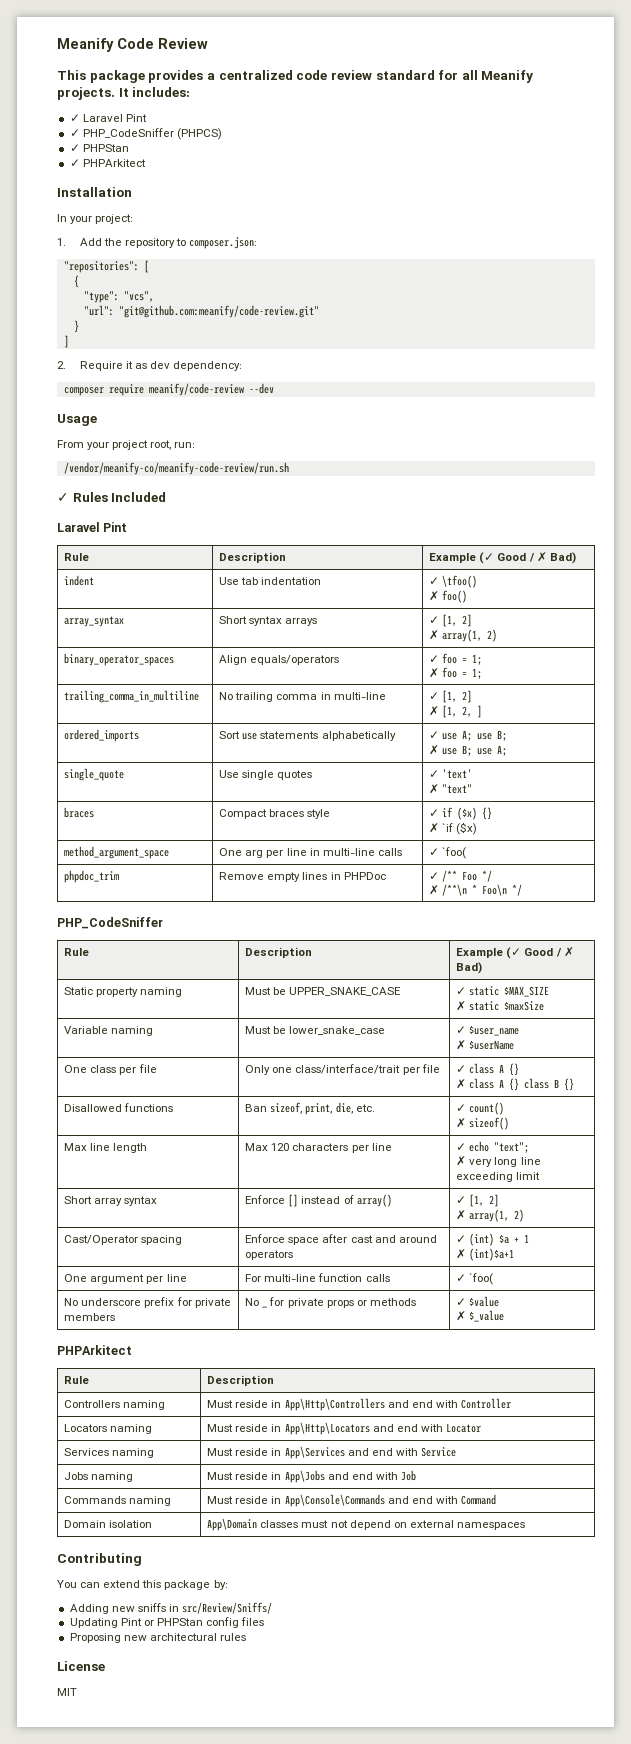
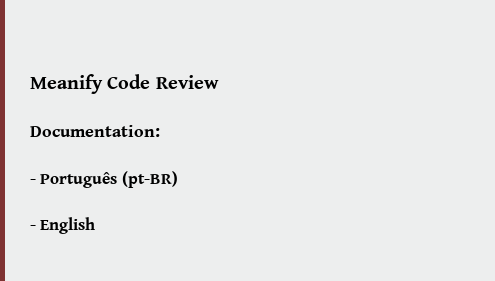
[57,70,534,83] [57,87,191,100] [69,114,147,122] [69,128,222,140] [69,144,129,152] [69,159,146,167] [57,187,132,197] [57,214,134,224] [57,237,258,249] [63,260,149,273] [73,275,79,288] [83,291,154,303] [83,305,319,318] [73,320,79,333] [63,335,69,348] [57,361,243,371] [63,383,274,396] [57,414,97,426] [57,440,196,450] [63,462,289,475] [57,492,167,502] [57,522,128,532] [64,553,90,561] [219,552,287,563] [429,552,576,564] [64,575,95,586] [219,577,322,585] [429,575,478,588] [429,590,468,603] [64,616,125,627] [219,616,318,626] [429,614,473,627] [429,629,498,642] [64,653,175,666] [219,655,340,665] [429,653,483,665] [429,667,483,679] [64,690,200,703] [219,692,386,702] [429,690,473,703] [429,705,483,718] [64,729,140,742] [219,731,396,741] [429,730,508,741] [429,745,508,756] [64,768,125,781] [219,770,313,780] [429,769,473,779] [429,784,473,794] [64,807,95,818] [219,809,331,819] [429,807,493,820] [429,822,478,835] [64,846,170,859] [219,848,402,858] [429,847,467,859] [64,870,120,883] [219,872,386,882] [429,870,493,882] [429,884,523,896] [57,917,163,929] [64,948,90,956] [245,947,313,958] [456,947,574,959] [456,962,483,974] [64,987,183,997] [245,987,402,996] [456,986,550,997] [456,1001,545,1011] [64,1026,154,1036] [245,1026,386,1035] [456,1025,520,1036] [456,1040,515,1050] [64,1064,157,1075] [245,1064,440,1075] [456,1063,520,1076] [456,1078,575,1091] [64,1103,174,1112] [245,1102,375,1115] [456,1102,505,1115] [456,1117,510,1130] [64,1143,148,1153] [245,1143,392,1153] [456,1141,530,1153] [456,1156,541,1167] [456,1172,541,1182] [64,1196,158,1206] [245,1194,392,1207] [456,1194,500,1207] [456,1209,525,1222] [64,1235,183,1245] [245,1234,437,1245] [245,1250,294,1260] [456,1233,530,1246] [456,1248,515,1261] [64,1274,187,1284] [245,1273,390,1282] [456,1273,494,1285] [64,1297,231,1308] [64,1313,116,1321] [245,1298,260,1306] [262,1306,268,1308] [269,1297,416,1308] [456,1296,500,1307] [456,1310,505,1322] [57,1345,132,1355] [64,1376,90,1384] [207,1375,275,1386] [64,1400,166,1410] [207,1398,512,1411] [64,1424,153,1434] [207,1422,482,1435] [64,1448,155,1458] [207,1446,457,1459] [64,1472,134,1482] [207,1470,417,1483] [64,1496,172,1506] [207,1494,497,1507] [64,1520,153,1528] [207,1518,526,1531] [57,1553,142,1566] [57,1580,228,1590] [69,1602,273,1614] [69,1617,265,1628] [69,1633,246,1643] [57,1661,105,1671] [57,1688,77,1696] This package provides a centralized code review standard for all Meanify projects. It includes: // ✓ Laravel Pint // ✓ PHP_CodeSniffer (PHPCS) // ✓ PHPStan // ✓ PHPArkitect // Installation // In your project: // 1. Add the repository to composer.json: // "repositories": [ // { // "type": "vcs", // "url": "git@github.com:meanify/code-review.git" // } // ] // 2. Require it as dev dependency: // composer require meanify/code-review --dev // Usage // From your project root, run: // /vendor/meanify-co/meanify-code-review/run.sh // ✓ Rules Included // Laravel Pint // Rule | Description | Example (✓ Good / ✗ Bad) // indent | Use tab indentation | ✓ \tfoo() // ✗ foo() // array_syntax | Short syntax arrays | ✓ [1, 2] // ✗ array(1, 2) // binary_operator_spaces | Align equals/operators | ✓ foo = 1; // ✗ foo = 1; // trailing_comma_in_multiline | No trailing comma in multi-line | ✓ [1, 2] // ✗ [1, 2, ] // ordered_imports | Sort use statements alphabetically | ✓ use A; use B; // ✗ use B; use A; // single_quote | Use single quotes | ✓ 'text' // ✗ "text" // braces | Compact braces style | ✓ if ($x) {} // ✗ `if ($x) // method_argument_space | One arg per line in multi-line calls | ✓ `foo( // phpdoc_trim | Remove empty lines in PHPDoc | ✓ /** Foo */ // ✗ /**\n * Foo\n */ // PHP_CodeSniffer // Rule | Description | Example (✓ Good / ✗ Bad) // Static property naming | Must be UPPER_SNAKE_CASE | ✓ static $MAX_SIZE // ✗ static $maxSize // Variable naming | Must be lower_snake_case | ✓ $user_name // ✗ $userName // One class per file | Only one class/interface/trait per file | ✓ class A {} // ✗ class A {} class B {} // Disallowed functions | Ban sizeof, print, die, etc. | ✓ count() // ✗ sizeof() // Max line length | Max 120 characters per line | ✓ echo "text"; // ✗ very long line exceeding limit // Short array syntax | Enforce [] instead of array() | ✓ [1, 2] // ✗ array(1, 2) // Cast/Operator spacing | Enforce space after cast and around operators | ✓ (int) $a + 1 // ✗ (int)$a+1 // One argument per line | For multi-line function calls | ✓ `foo( // No underscore prefix for private members | No _ for private props or methods | ✓ $value // ✗ $_value // PHPArkitect // Rule | Description // Controllers naming | Must reside in App\Http\Controllers and end with Controller // Locators naming | Must reside in App\Http\Locators and end with Locator // Services naming | Must reside in App\Services and end with Service // Jobs naming | Must reside in App\Jobs and end with Job // Commands naming | Must reside in App\Console\Commands and end with Command // Domain isolation | App\Domain classes must not depend on external namespaces // Contributing // You can extend this package by: // Adding new sniffs in src/Review/Sniffs/ // Updating Pint or PHPStan config files // Proposing new architectural rules // License // MIT -> [30,125,160,137] [30,171,178,188] [30,217,96,234] Documentation: // - Português (pt-BR) // - English

